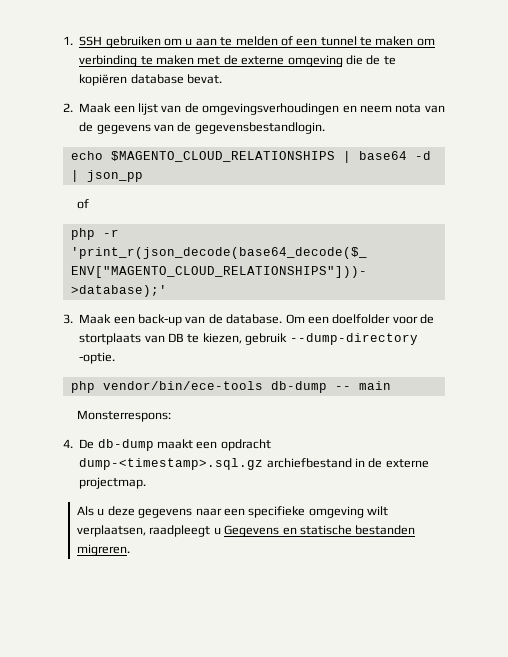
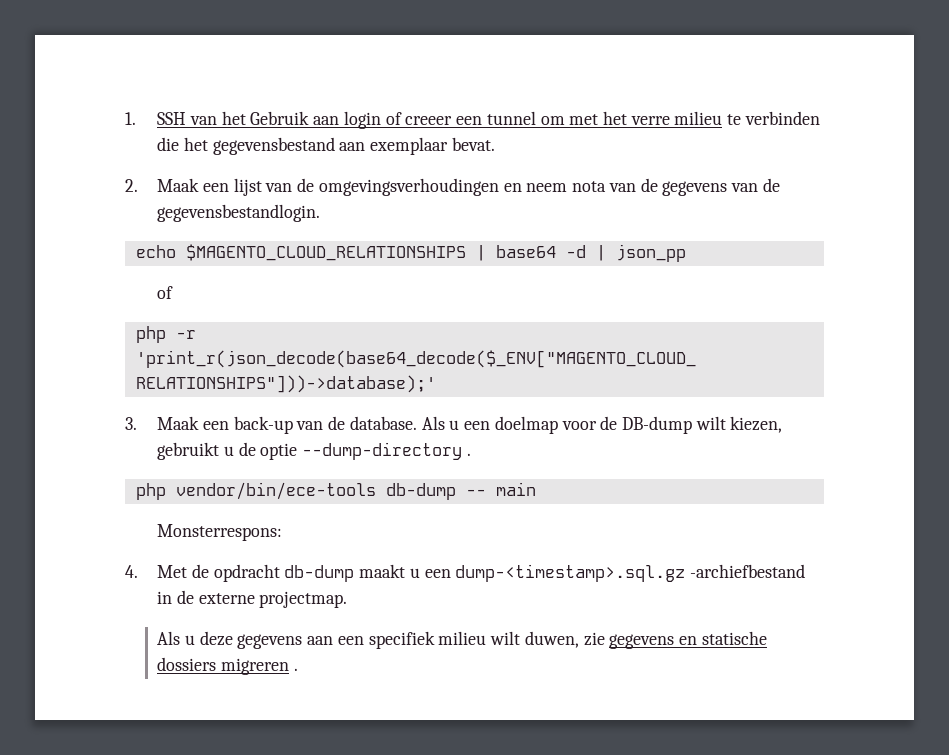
[105,36,435,48] [79,55,396,67] [79,74,184,86] gebruiken om u aan te melden of een tunnel te maken om verbinding te maken met de externe omgeving die de te kopiëren database -> [189,111,820,129] [157,137,449,155] van het Gebruik aan login of creeer een tunnel om met het verre milieu te verbinden die het gegevensbestand aan exemplaar
[285,314,434,324] [79,333,418,345] [79,352,116,364] Om een doelfolder voor de stortplaats van DB te kiezen, gebruik --dump-directory -optie. -> [421,416,783,434] [157,442,471,460] Als u een doelmap voor de DB-dump wilt kiezen, gebruikt u de optie --dump-directory .
[79,439,271,451] [79,458,352,470] De db-dump maakt een opdracht dump-<timestamp>.sql.gz archiefbestand -> [157,564,806,582] Met de opdracht db-dump maakt u een dump-<timestamp>.sql.gz -archiefbestand
[195,506,389,518] [77,525,416,537] [77,544,131,556] naar een specifieke omgeving wilt verplaatsen, raadpleegt u Gegevens en statische bestanden migreren. -> [307,631,767,649] [157,657,298,675] aan een specifiek milieu wilt duwen, zie gegevens en statische dossiers migreren .

